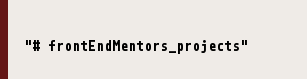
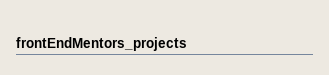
[24,40,248,54] "# frontEndMentors_projects" -> [16,37,187,51] frontEndMentors_projects

